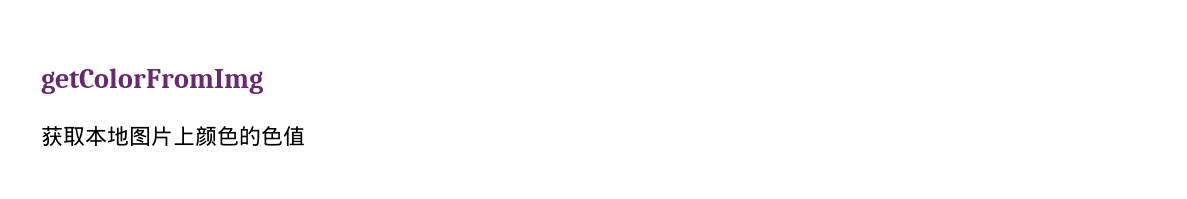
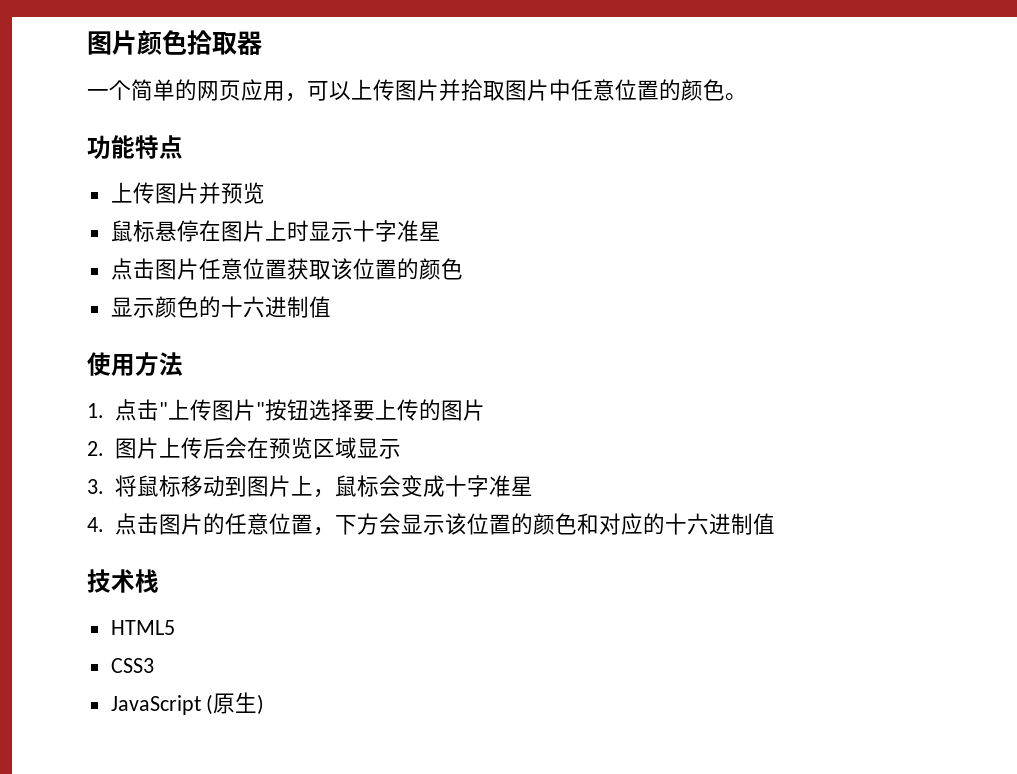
[41,68,263,94] [41,126,305,147] getColorFromImg // 获取本地图片上颜色的色值 -> [87,30,262,55] [87,79,747,102] [87,135,183,159] [110,182,265,204] [110,220,441,242] [110,258,463,280] [110,296,331,318] [87,352,183,376] [87,399,485,421] [87,437,401,459] [87,475,533,498] [87,513,775,536] [87,569,159,593] [110,620,175,635] [110,658,154,673] [110,692,265,715] 图片颜色拾取器 // 一个简单的网页应用，可以上传图片并拾取图片中任意位置的颜色。 // 功能特点 // 上传图片并预览 // 鼠标悬停在图片上时显示十字准星 // 点击图片任意位置获取该位置的颜色 // 显示颜色的十六进制值 // 使用方法 // 1.点击"上传图片"按钮选择要上传的图片 // 2.图片上传后会在预览区域显示 // 3.将鼠标移动到图片上，鼠标会变成十字准星 // 4.点击图片的任意位置，下方会显示该位置的颜色和对应的十六进制值 // 技术栈 // HTML5 // CSS3 // JavaScript (原生)

